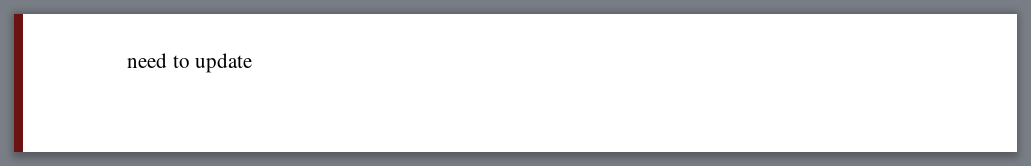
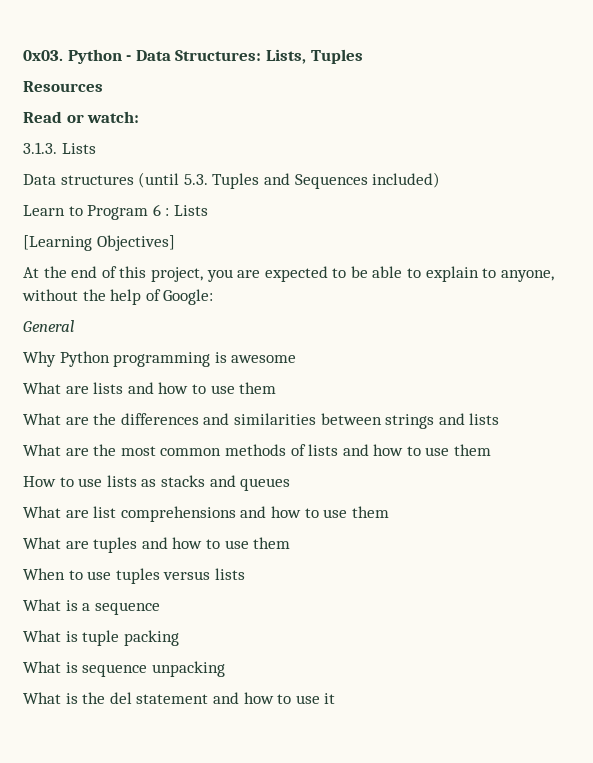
[127,53,253,73] need to update -> [23,49,363,64] [23,81,103,92] [23,111,140,123] [23,142,96,154] [23,172,441,189] [23,204,208,220] [23,235,175,251] [23,266,554,282] [22,289,214,305] [23,320,74,332] [23,351,297,367] [23,382,277,394] [23,413,500,429] [23,444,492,456] [23,475,291,491] [23,506,389,522] [23,537,291,553] [23,568,245,584] [23,599,160,615] [23,630,179,646] [23,661,225,677] [23,692,336,704] 0x03. Python - Data Structures: Lists, Tuples // Resources // Read or watch: // 3.1.3. Lists // Data structures (until 5.3. Tuples and Sequences included) // Learn to Program 6 : Lists // [Learning Objectives] // At the end of this project, you are expected to be able to explain to anyone, without the help of Google: // General // Why Python programming is awesome // What are lists and how to use them // What are the differences and similarities between strings and lists // What are the most common methods of lists and how to use them // How to use lists as stacks and queues // What are list comprehensions and how to use them // What are tuples and how to use them // When to use tuples versus lists // What is a sequence // What is tuple packing // What is sequence unpacking // What is the del statement and how to use it

